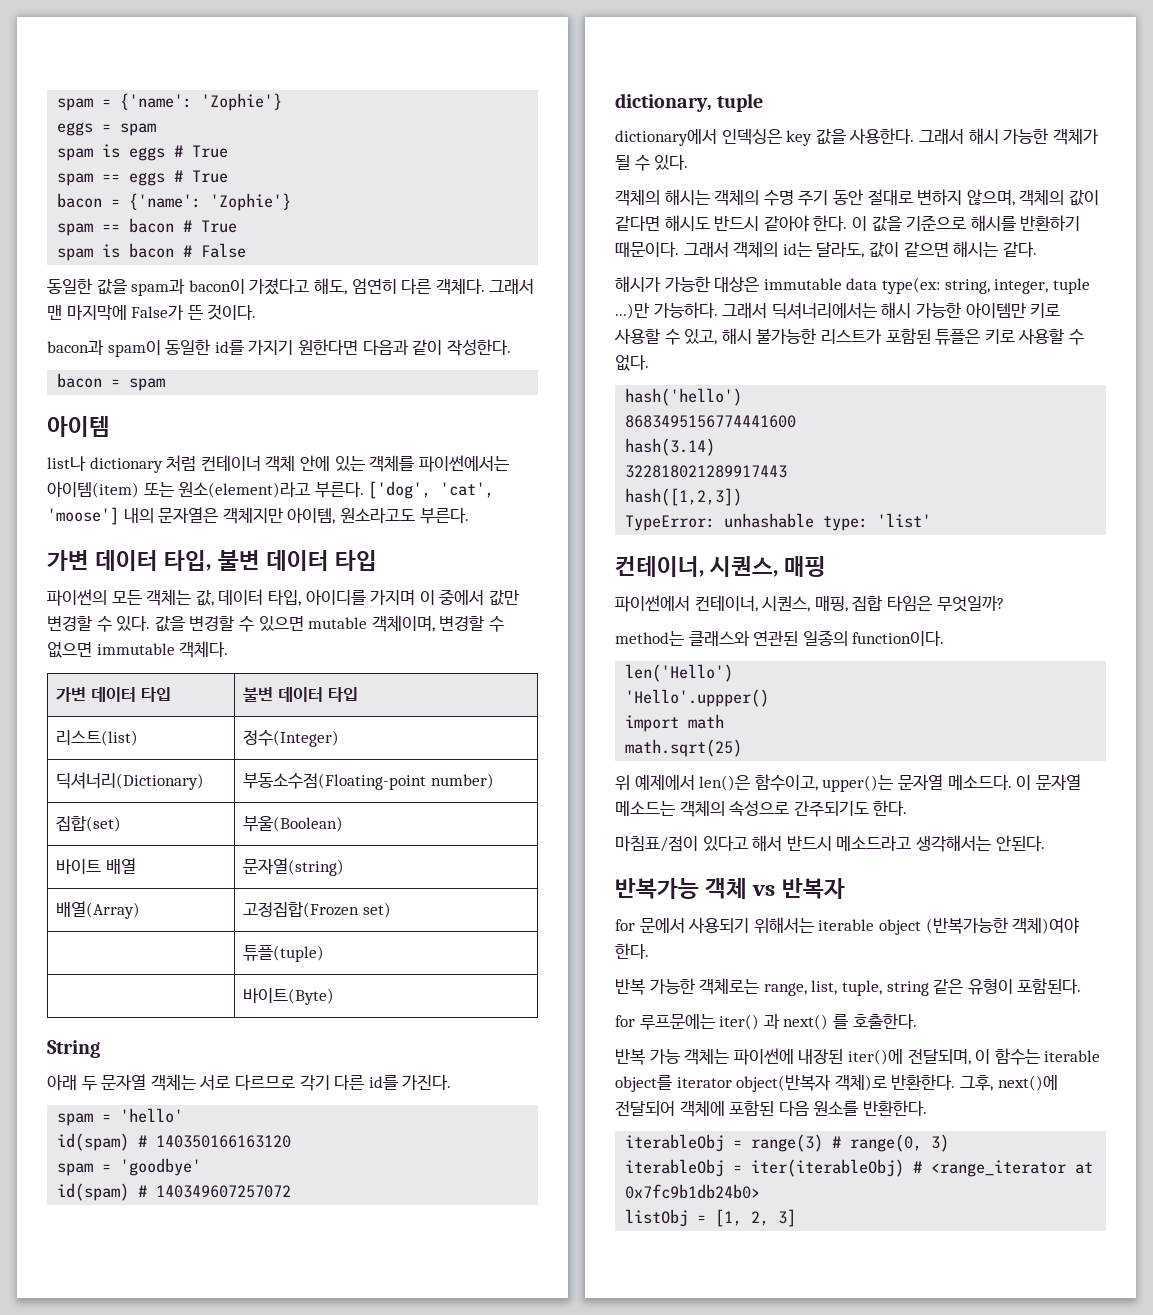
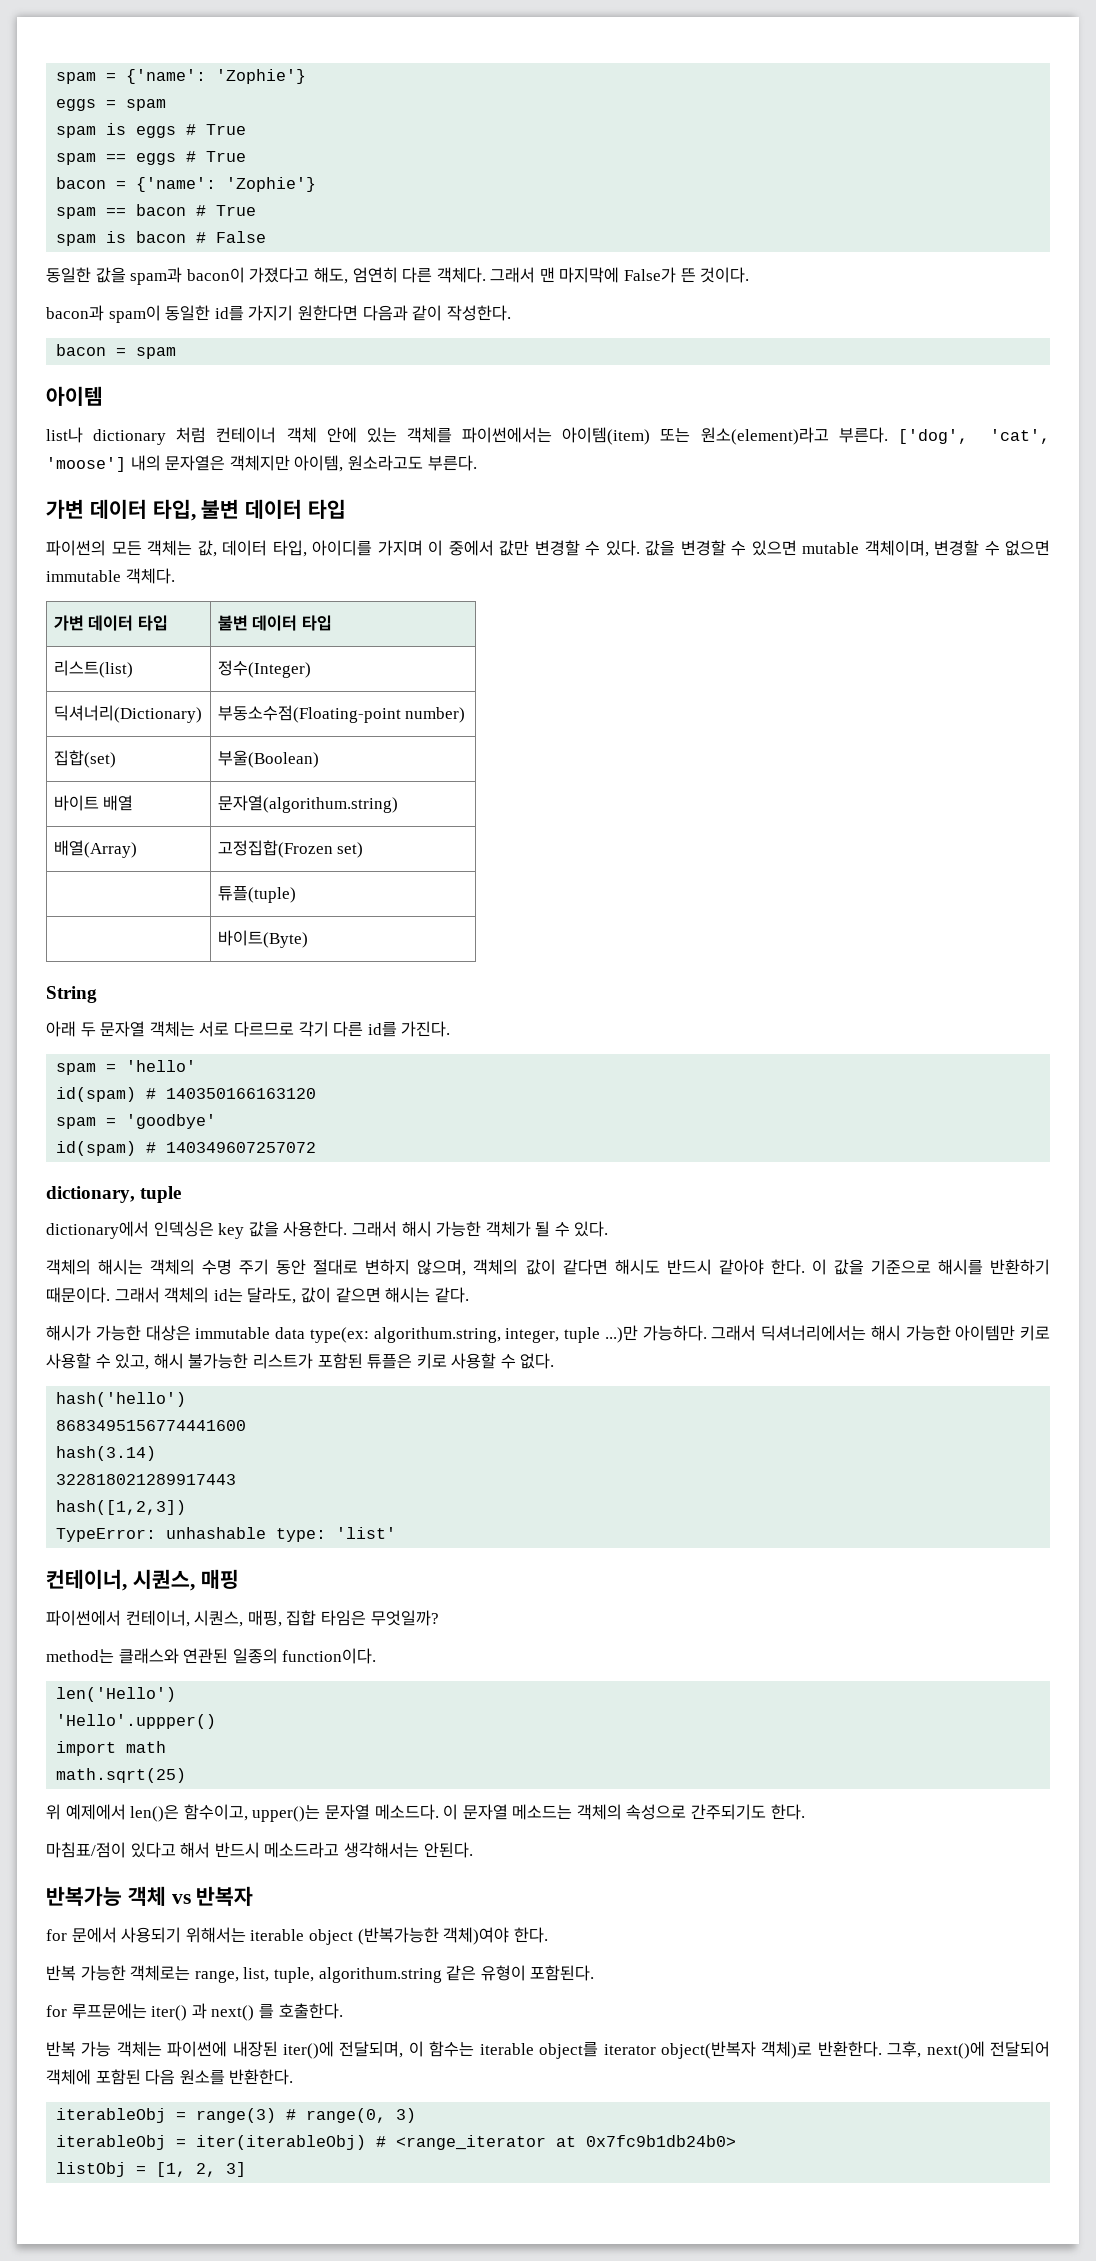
[243,858,345,876] 문자열(string) -> [217,795,398,813] 문자열(algorithum.string)
[944,279,990,294] string, -> [373,1327,501,1343] algorithum.string,
[886,981,929,996] string -> [318,1967,442,1983] algorithum.string

